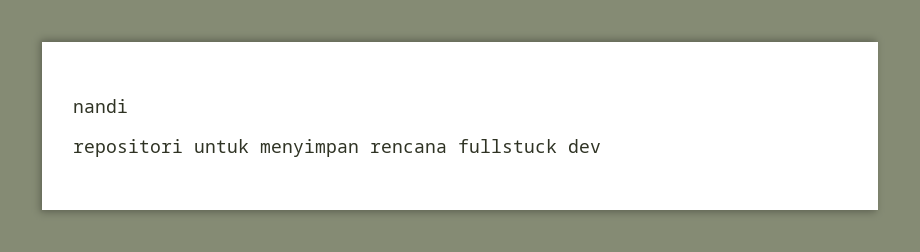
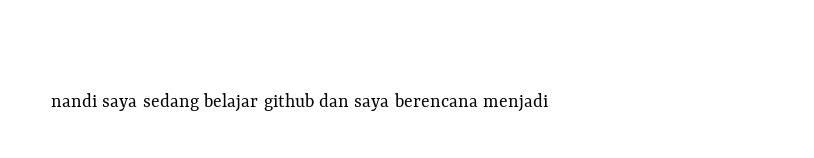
[73,139,601,157] // repositori untuk menyimpan rencana fullstuck dev -> [102,93,549,112] saya sedang belajar github dan saya berencana menjadi

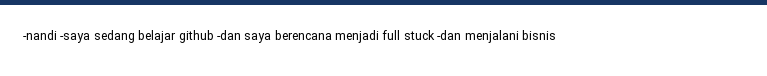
[51,93,138,111] nandi saya -> [23,30,91,43] -nandi -saya
[319,93,349,107] dan -> [216,30,241,40] -dan
(549, 102) none -> [382,30,556,43] full stuck -dan menjalani bisnis

